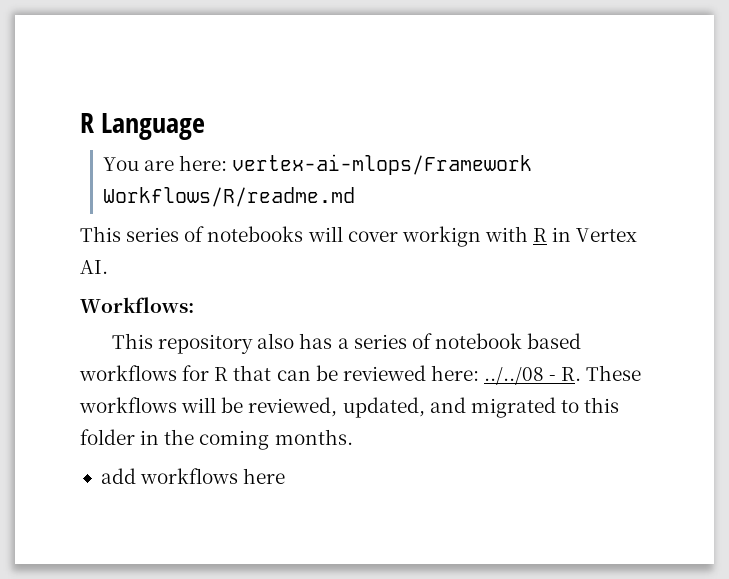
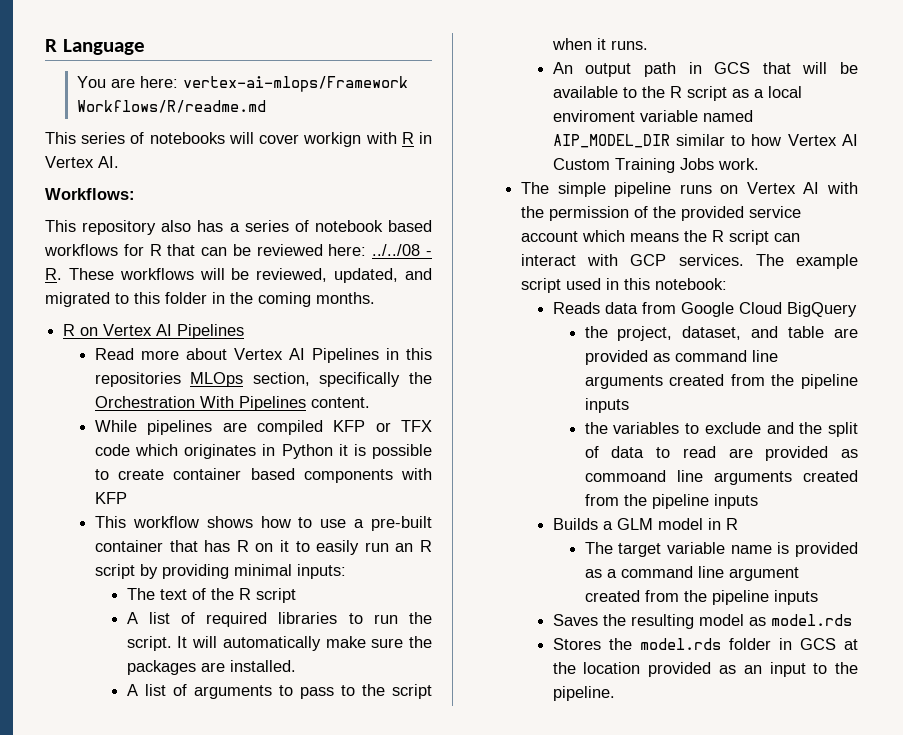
[100,468,286,484] add workflows here -> [63,324,245,339] [94,348,433,363] [94,372,432,387] [94,396,370,411] [94,420,432,435] [94,444,432,459] [94,468,432,483] [94,492,127,504] [94,516,432,531] [94,540,432,555] [94,564,346,579] [126,588,296,603] [126,612,433,627] [126,636,432,651] [126,660,296,675] [126,684,432,699] [551,38,648,50] [552,62,858,77] [552,86,802,101] [552,110,753,122] [552,134,858,148] [552,158,759,173] [520,182,858,197] [520,206,801,221] [520,230,800,245] [520,254,858,269] [520,278,727,293] [552,302,857,317] [584,326,858,341] [584,350,778,365] [584,374,858,389] [584,398,629,413] [584,422,858,437] [584,446,858,461] [584,470,858,485] [584,494,758,509] [552,518,738,530] [584,542,858,557] [584,566,799,581] [584,590,818,605] [552,614,852,629] [552,638,858,650] [552,662,858,677] [552,686,615,701] R on Vertex AI Pipelines // Read more about Vertex AI Pipelines in this repositories MLOps section, specifically the Orchestration With Pipelines content. // While pipelines are compiled KFP or TFX code which originates in Python it is possible to create container based components with KFP // This workflow shows how to use a pre-built container that has R on it to easily run an R script by providing minimal inputs: // The text of the R script // A list of required libraries to run the script. It will automatically make sure the packages are installed. // A list of arguments to pass to the script when it runs. // An output path in GCS that will be available to the R script as a local enviroment variable named AIP_MODEL_DIR similar to how Vertex AI Custom Training Jobs work. // The simple pipeline runs on Vertex AI with the permission of the provided service account which means the R script can interact with GCP services. The example script used in this notebook: // Reads data from Google Cloud BigQuery // the project, dataset, and table are provided as command line arguments created from the pipeline inputs // the variables to exclude and the split of data to read are provided as commoand line arguments created from the pipeline inputs // Builds a GLM model in R // The target variable name is provided as a command line argument created from the pipeline inputs // Saves the resulting model as model.rds // Stores the model.rds folder in GCS at the location provided as an input to the pipeline.

